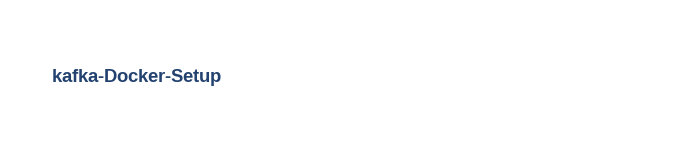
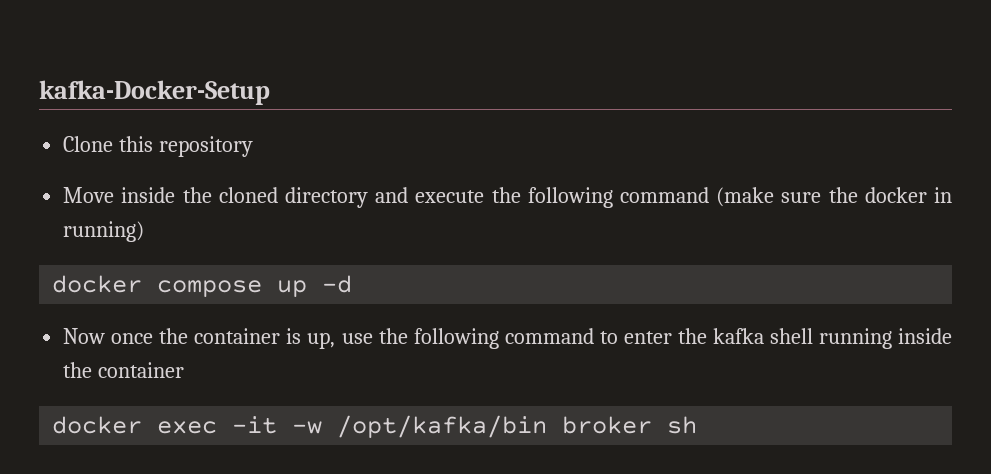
(221, 77) none -> [63,136,254,157] [63,187,953,208] [63,221,145,242] [52,275,353,297] [63,328,952,349] [63,362,185,378] [52,415,698,438] // Clone this repository // Move inside the cloned directory and execute the following command (make sure the docker in running) // docker compose up -d // Now once the container is up, use the following command to enter the kafka shell running inside the container // docker exec -it -w /opt/kafka/bin broker sh

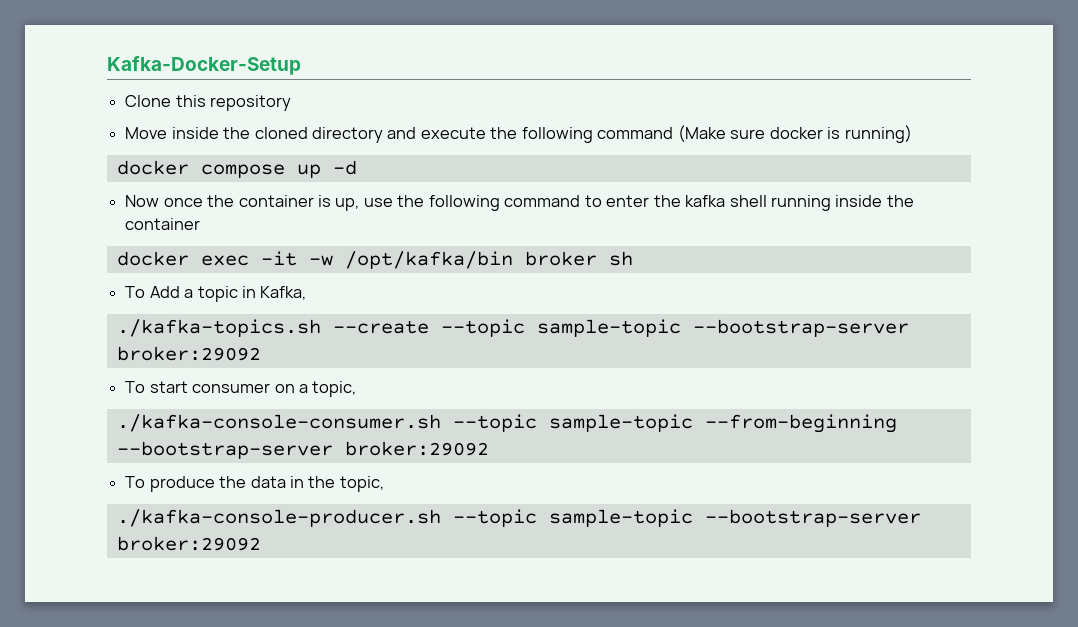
[39,80,270,105] kafka-Docker-Setup -> [107,56,301,75] Kafka-Docker-Setup
[716,187,953,207] (make sure the docker in -> [677,125,841,142] (Make sure docker is
(698, 425) none -> [125,286,307,302] [116,319,909,337] [116,346,261,361] [125,381,357,397] [116,414,897,433] [116,441,489,459] [125,476,384,492] [116,509,921,527] [116,536,261,551] // To Add a topic in Kafka, // ./kafka-topics.sh --create --topic sample-topic --bootstrap-server broker:29092 // To start consumer on a topic, // ./kafka-console-consumer.sh --topic sample-topic --from-beginning --bootstrap-server broker:29092 // To produce the data in the topic, // ./kafka-console-producer.sh --topic sample-topic --bootstrap-server broker:29092

